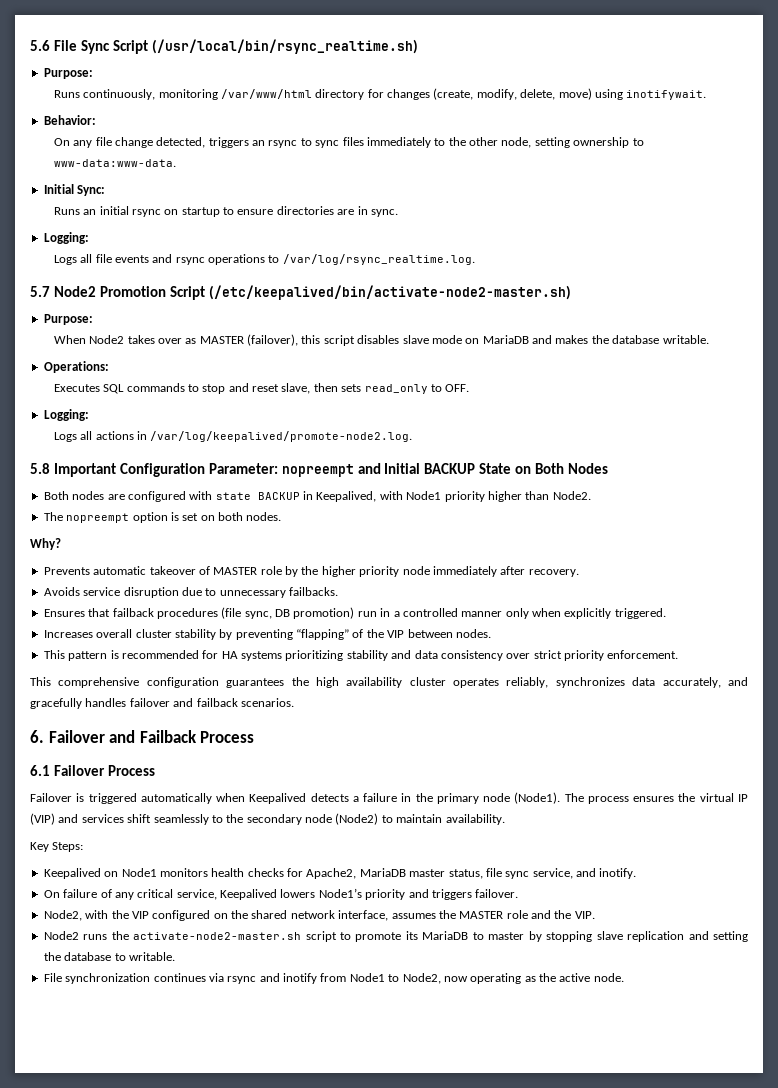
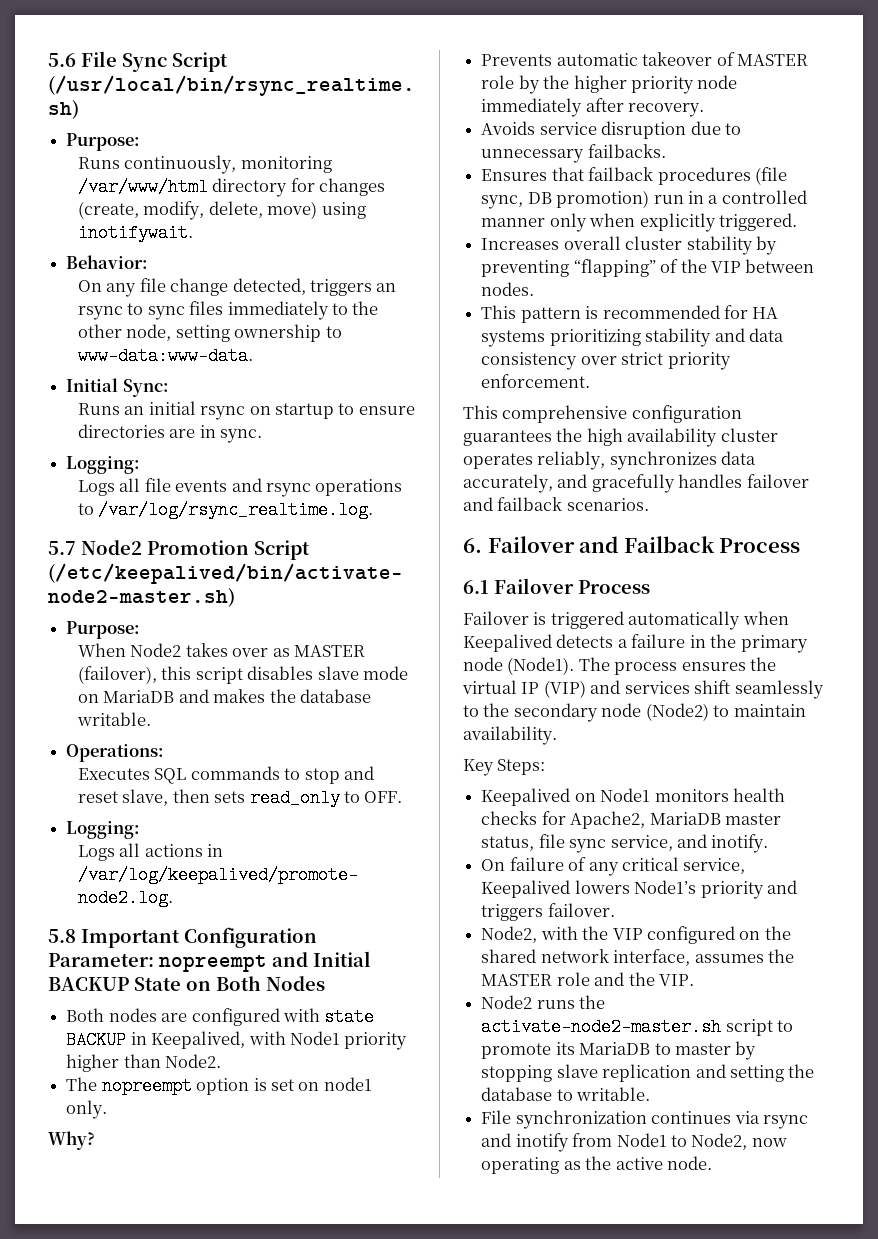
[218,512,282,521] both nodes. -> [323,1077,372,1091] [66,1100,108,1119] node1 only.

